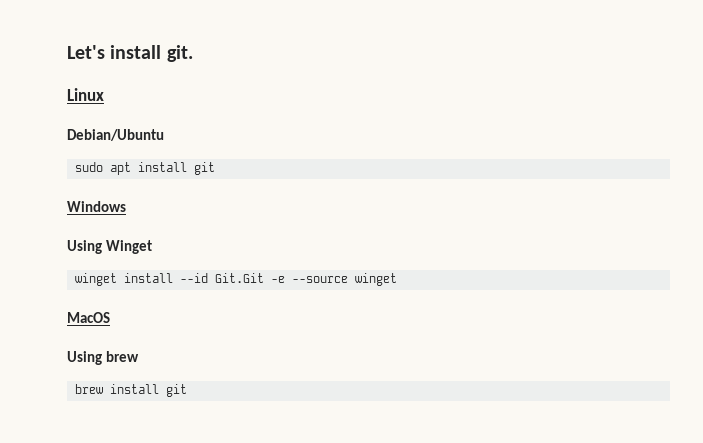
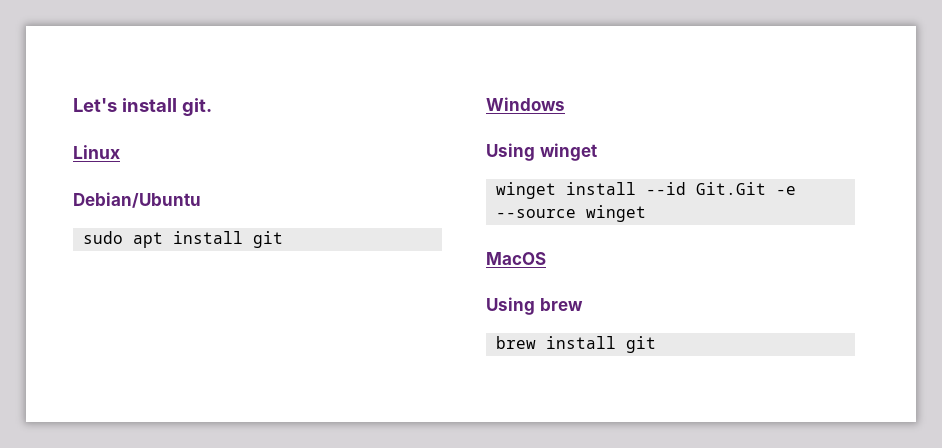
[105,240,152,254] Winget -> [539,143,597,161] winget

